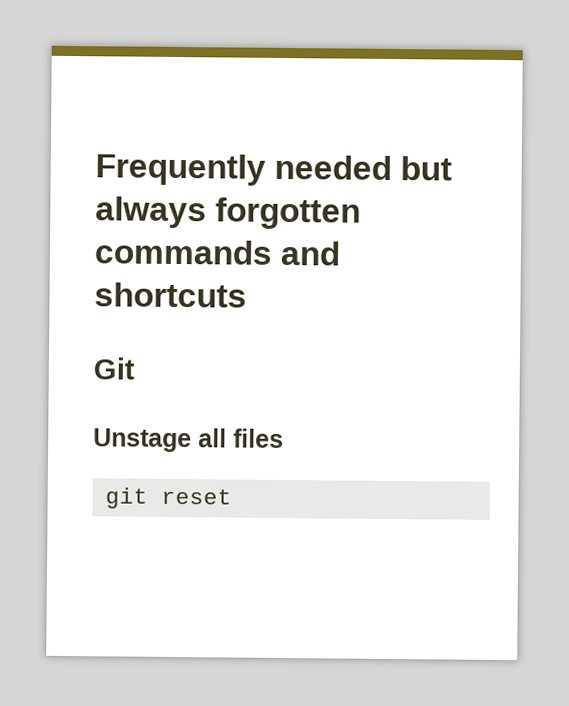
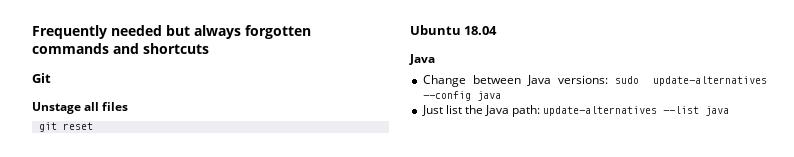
(232, 496) none -> [410,25,498,35] [409,54,435,65] [422,75,767,87] [422,91,501,101] [421,105,730,117] // Ubuntu 18.04 // Java // Change between Java versions: sudo update-alternatives --config java // Just list the Java path: update-alternatives --list java

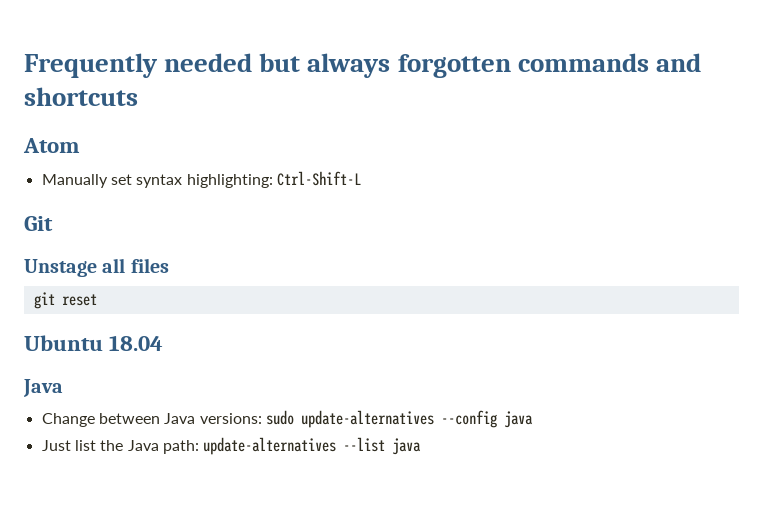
(209, 48) none -> [23,138,80,153] [41,171,361,188] // Atom // Manually set syntax highlighting: Ctrl-Shift-L

